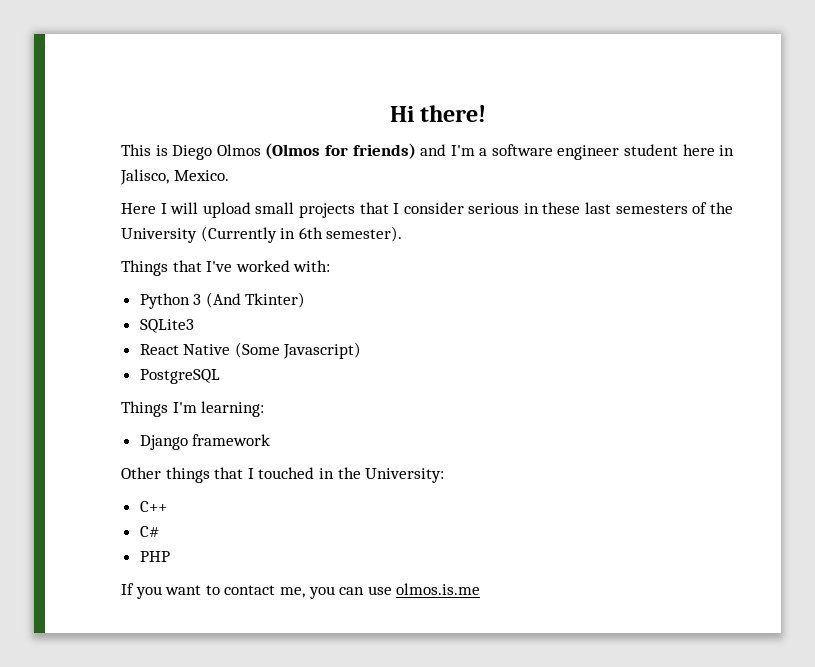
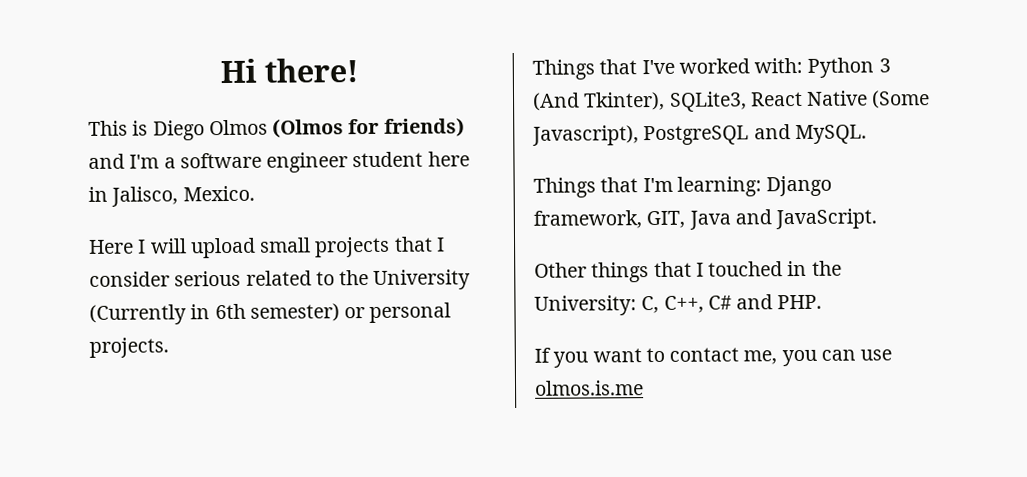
[523,202,708,214] in these last semesters of -> [245,270,335,286] related to
[326,226,403,242] semester). -> [249,302,452,324] [89,337,169,358] semester) or personal projects.
(331, 266) // -> (804, 65) none
[245,292,306,308] [139,319,194,333] Tkinter) // SQLite3 // -> [583,91,747,112] Tkinter), SQLite3,
[283,342,362,359] Javascript) // -> [532,125,639,146] Javascript),
[121,401,168,417] // Things -> [753,124,867,145] [533,177,639,198] and MySQL. // Things that
[139,434,271,450] // Django framework -> [766,175,833,197] [533,208,878,230] Django framework, GIT, Java and JavaScript.
[139,501,167,512] // C++ // -> [641,295,704,314] C, C++,
[139,551,170,562] // PHP -> [736,294,823,310] and PHP.

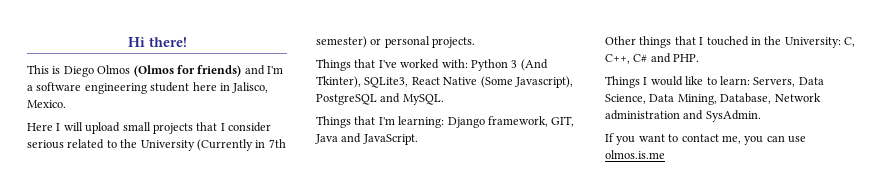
[266,152,349,173] engineer -> [84,83,147,94] engineering
[214,303,246,320] 6th -> [268,139,286,148] 7th
(823, 302) none -> [605,76,824,88] [605,93,821,105] [605,110,761,122] // Things I would like to learn: Servers, Data Science, Data Mining, Database, Network administration and SysAdmin.

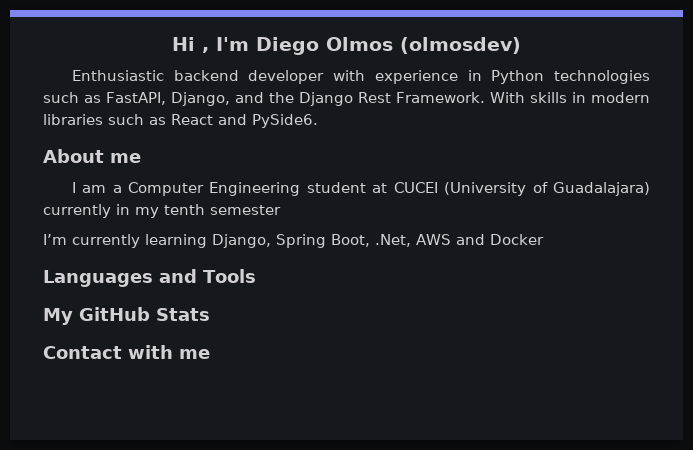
[148,37,187,47] [27,65,283,77] [27,82,269,94] [27,100,66,108] [27,122,271,134] [27,139,286,151] [316,36,476,48] [316,59,548,71] [316,76,573,88] [316,93,444,105] [316,116,575,128] [315,133,418,145] [605,36,855,48] [605,53,700,64] [605,76,824,88] [605,93,821,105] [605,110,761,122] [605,133,806,145] [605,150,665,159] there! // This is Diego Olmos (Olmos for friends) and I'm a software engineering student here in Jalisco, Mexico. // Here I will upload small projects that I consider serious related to the University (Currently in 7th semester) or personal projects. // Things that I've worked with: Python 3 (And Tkinter), SQLite3, React Native (Some Javascript), PostgreSQL and MySQL. // Things that I'm learning: Django framework, GIT, Java and JavaScript. // Other things that I touched in the University: C, C++, C# and PHP. // Things I would like to learn: Servers, Data Science, Data Mining, Database, Network administration and SysAdmin. // If you want to contact me, you can use olmos.is.me -> [202,37,521,55] [71,70,650,84] [43,92,650,106] [43,114,318,128] [43,149,141,163] [71,182,651,196] [43,204,281,218] [43,234,544,248] [43,269,256,287] [43,307,210,325] [43,345,210,359] , I'm Diego Olmos (olmosdev) // Enthusiastic backend developer with experience in Python technologies such as FastAPI, Django, and the Django Rest Framework. With skills in modern libraries such as React and PySide6. // About me // I am a Computer Engineering student at CUCEI (University of Guadalajara) currently in my tenth semester // I’m currently learning Django, Spring Boot, .Net, AWS and Docker // Languages and Tools // My GitHub Stats // Contact with me

